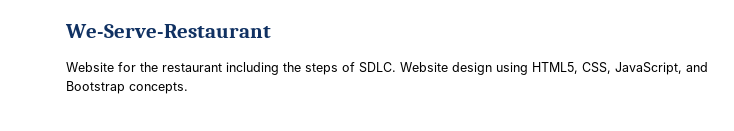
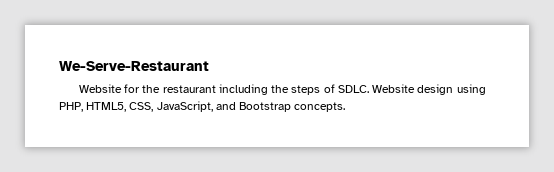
(528, 68) none -> [59,102,83,112] PHP,

